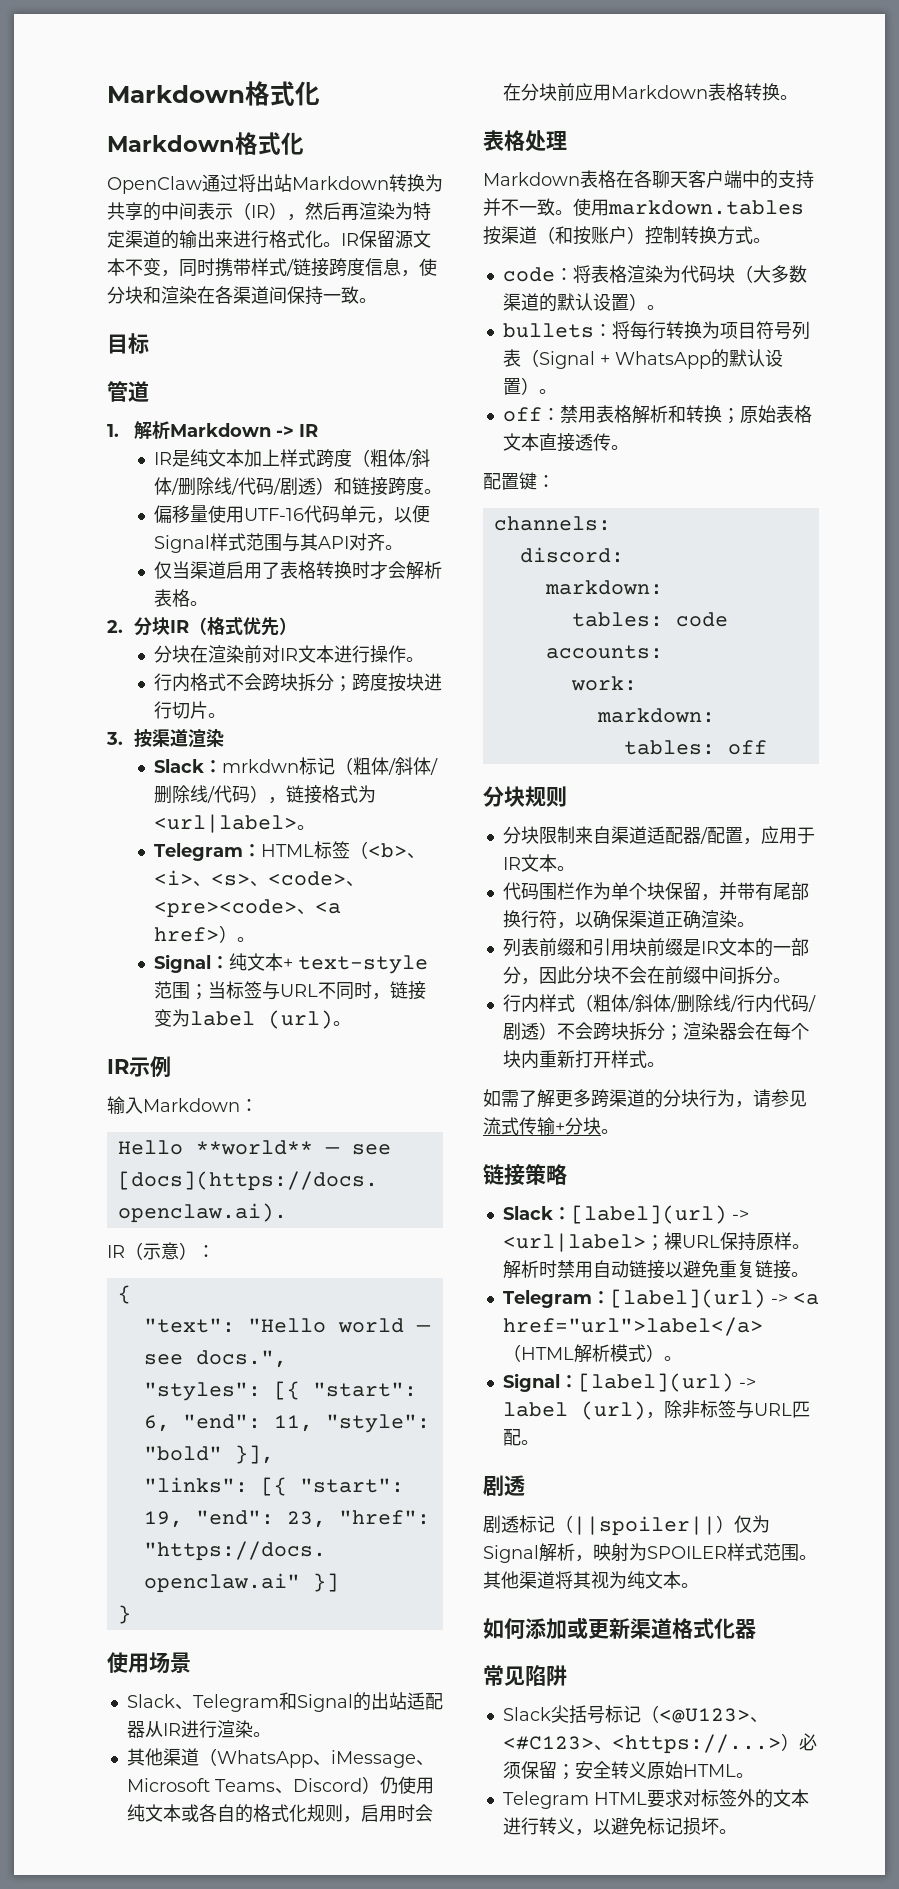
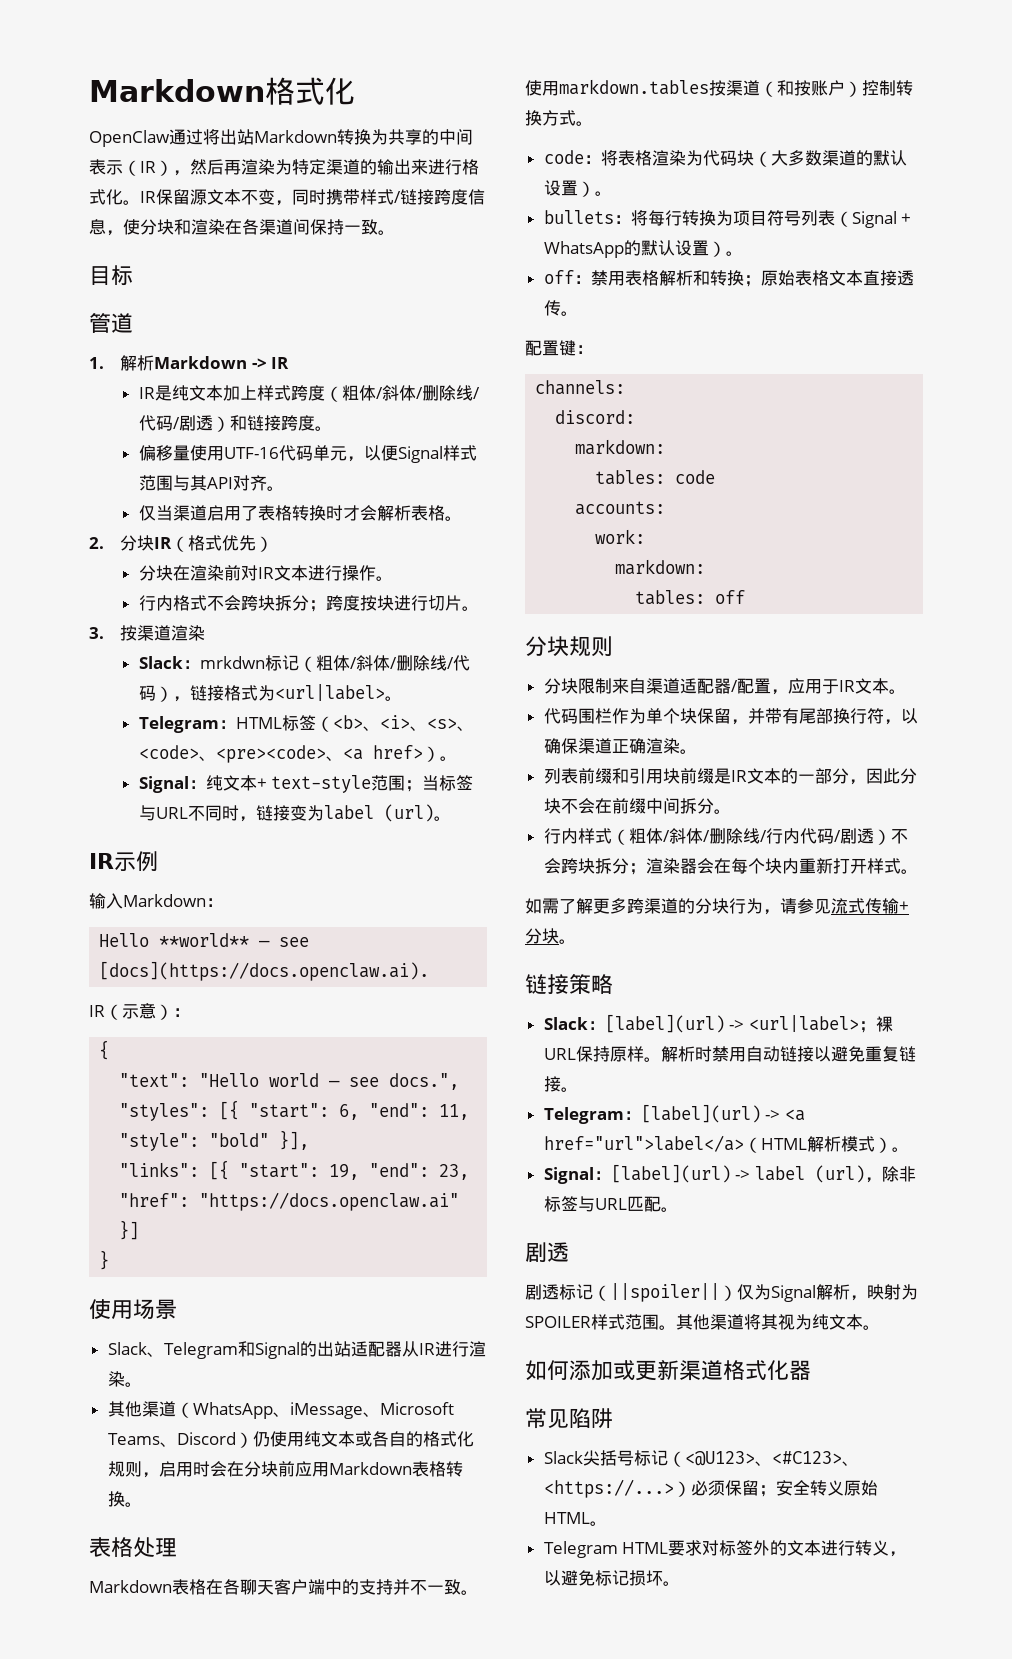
[107,81,320,106] [107,132,304,155] Markdown格式化 // Markdown格式化 -> [89,77,355,105] Markdown格式化

